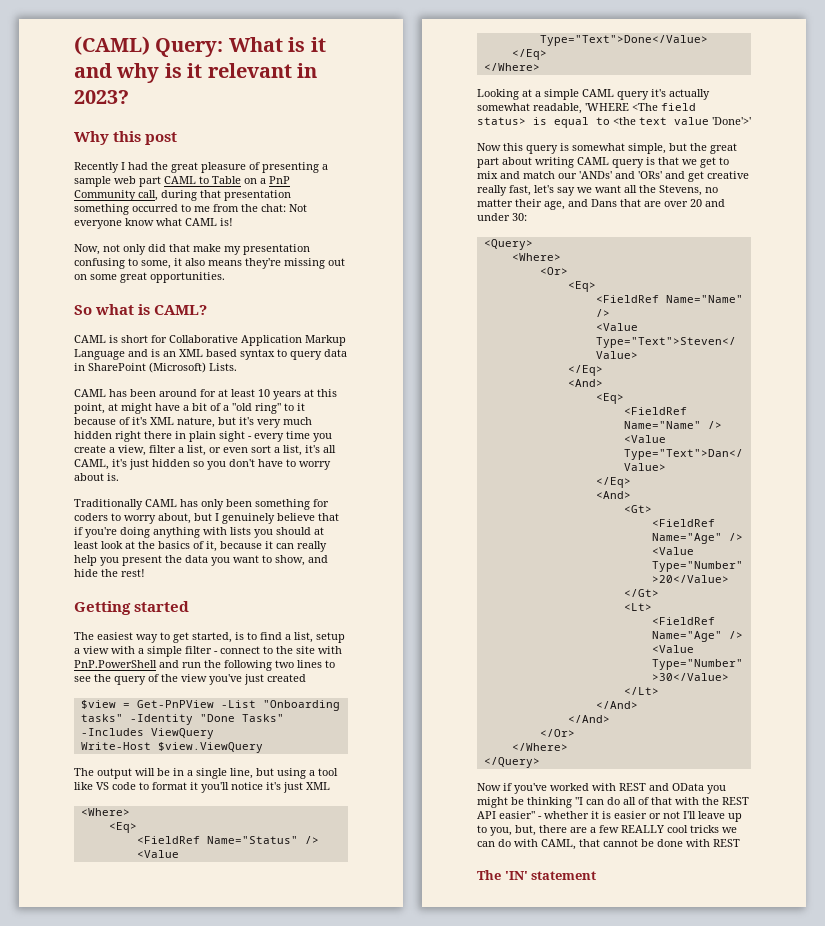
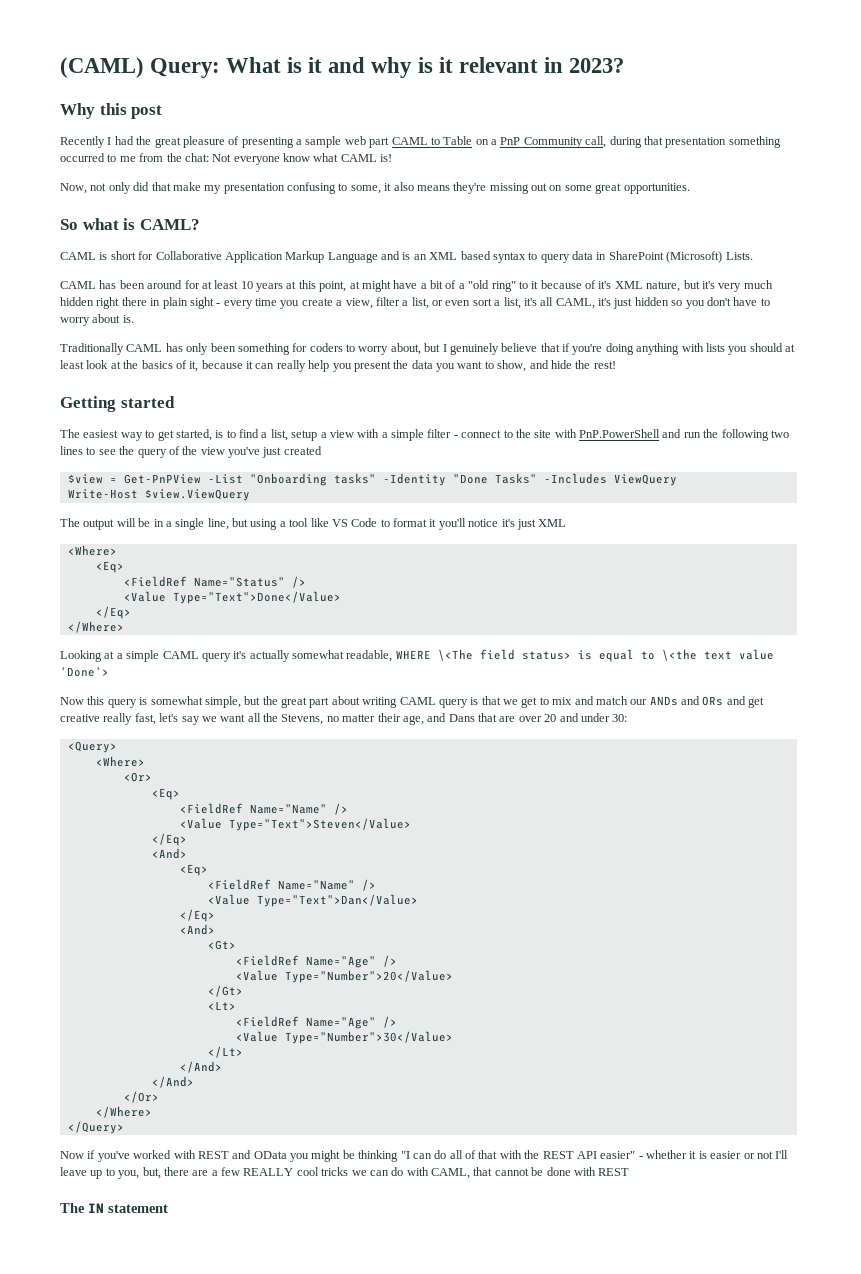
[112,782,136,790] code -> [351,518,378,527] Code
[585,103,658,111] 'WHERE <The -> [395,649,473,661] WHERE \<The
[613,117,636,125] <the -> [661,649,697,661] \<the
[712,117,751,125] 'Done'>' -> [60,667,109,677] 'Done'>
[579,171,662,179] 'ANDs' and 'ORs' -> [649,696,724,706] ANDs and ORs
[504,871,528,880] 'IN' -> [88,1203,104,1213] IN

